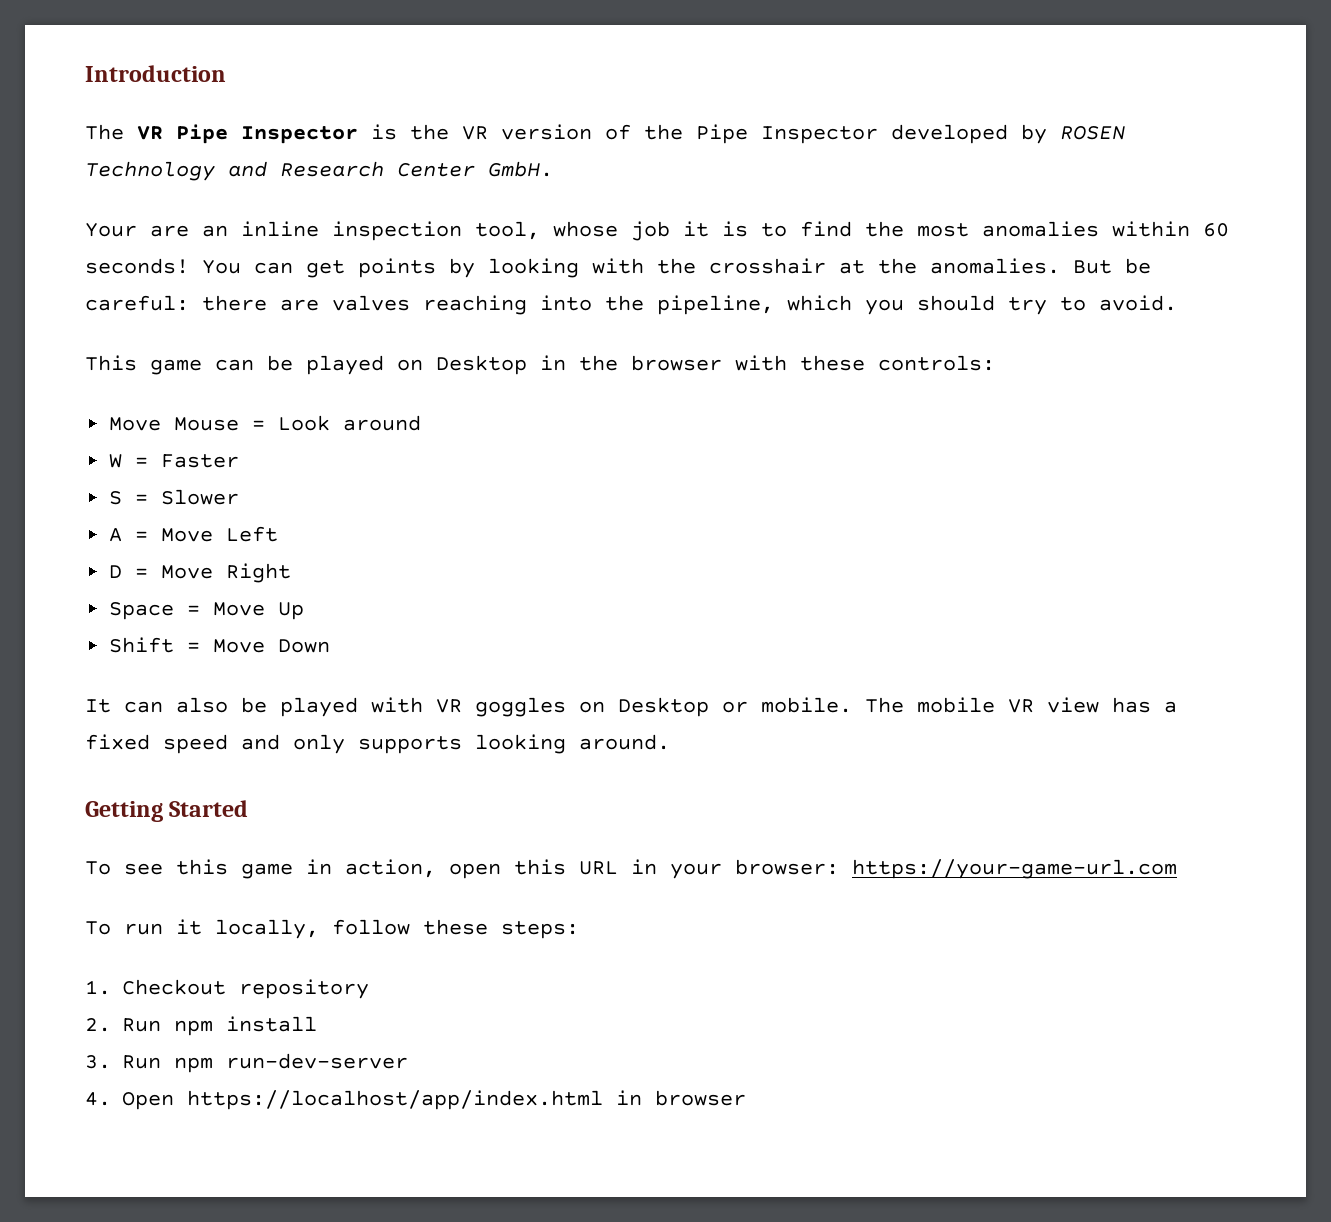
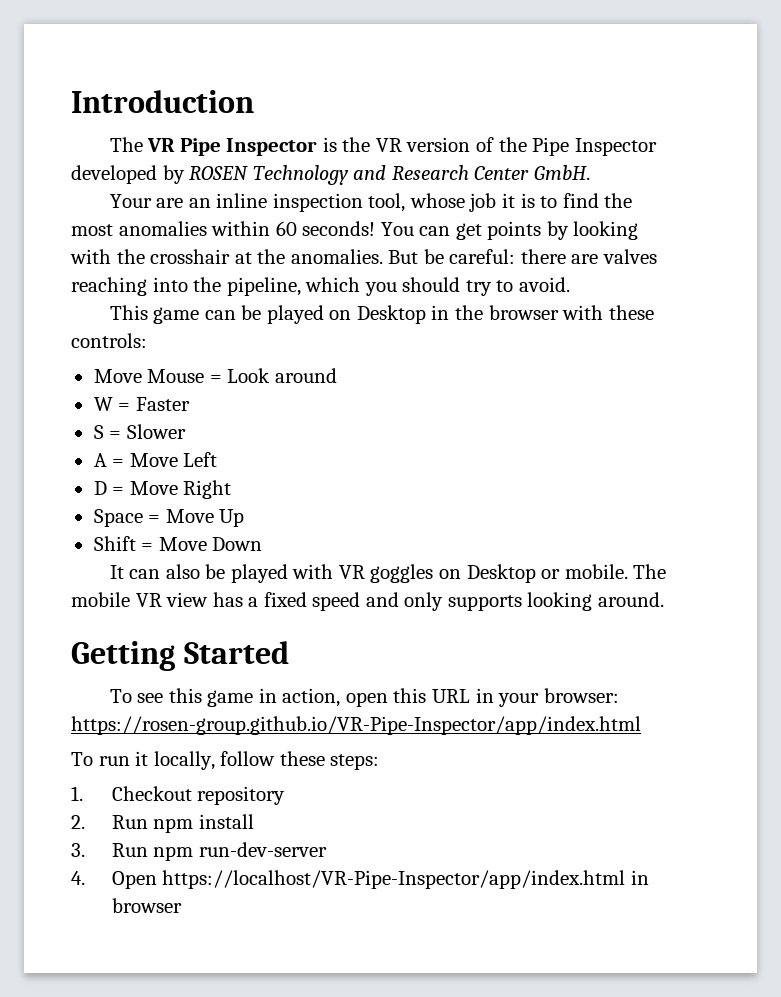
[852,859,1177,879] https://your-game-url.com -> [71,716,641,735] https://rosen-group.github.io/VR-Pipe-Inspector/app/index.html
[187,1090,603,1110] https://localhost/app/index.html -> [162,870,626,889] https://localhost/VR-Pipe-Inspector/app/index.html

